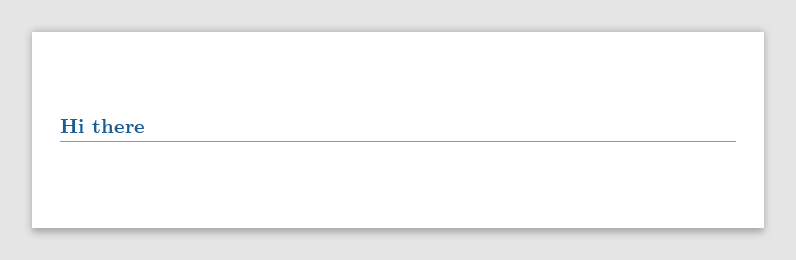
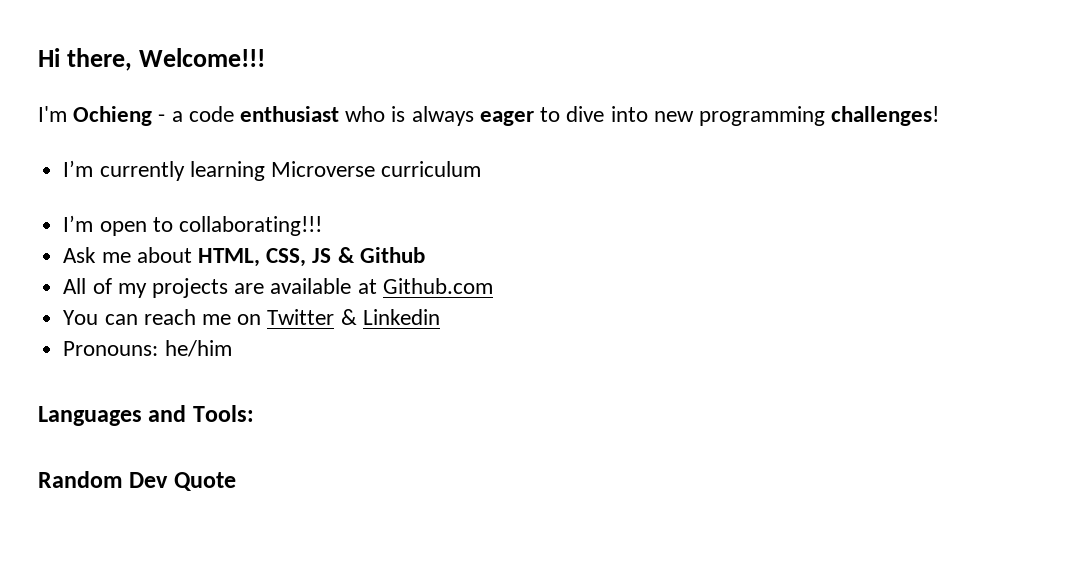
[92,119,145,133] there -> [66,48,265,71] [38,106,940,126] [63,160,482,181] [63,215,322,236] [63,247,425,267] [63,278,493,298] [63,309,440,325] [63,340,232,357] [38,405,254,426] [38,471,236,491] there, Welcome!!! // I'm Ochieng - a code enthusiast who is always eager to dive into new programming challenges! // I’m currently learning Microverse curriculum // I’m open to collaborating!!! // Ask me about HTML, CSS, JS & Github // All of my projects are available at Github.com // You can reach me on Twitter & Linkedin // Pronouns: he/him // Languages and Tools: // Random Dev Quote

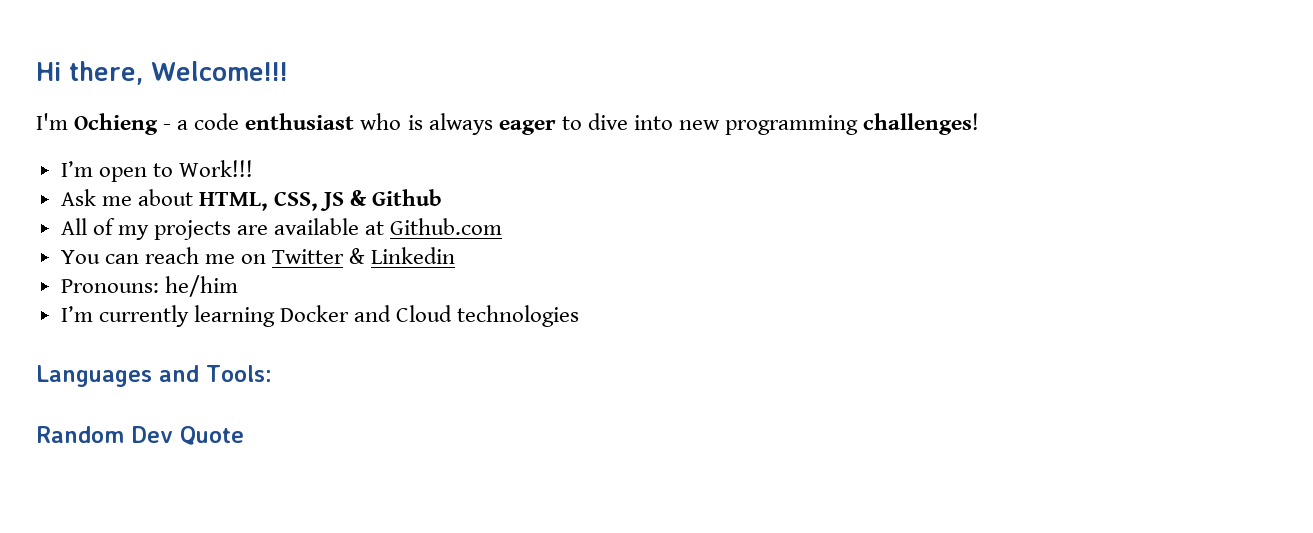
[63,160,482,181] // I’m currently learning Microverse curriculum -> (980, 124) none
[178,216,322,236] collaborating!!! -> [178,160,253,177] Work!!!
(232, 348) none -> [60,305,580,327] // I’m currently learning Docker and Cloud technologies

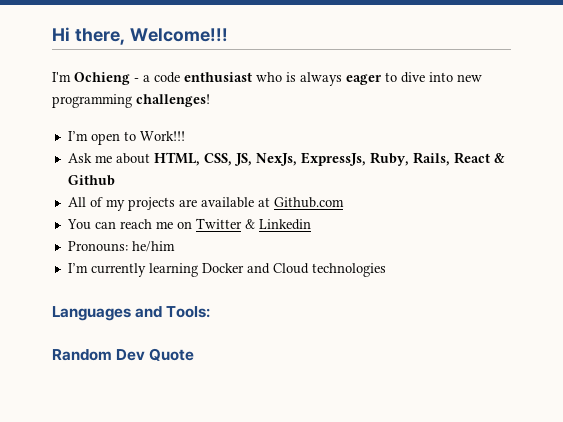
[320,192,345,211] JS -> [233,152,490,166] JS, NexJs, ExpressJs, Ruby, Rails, React

